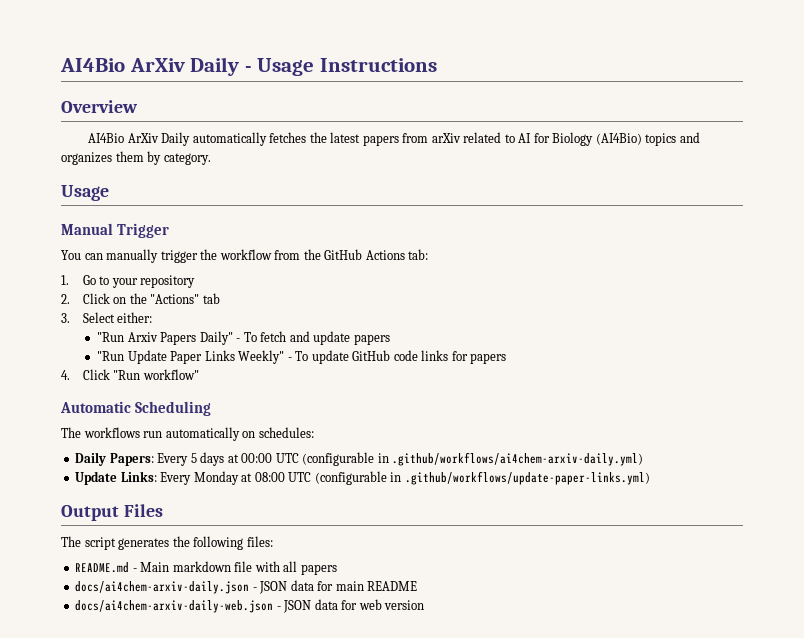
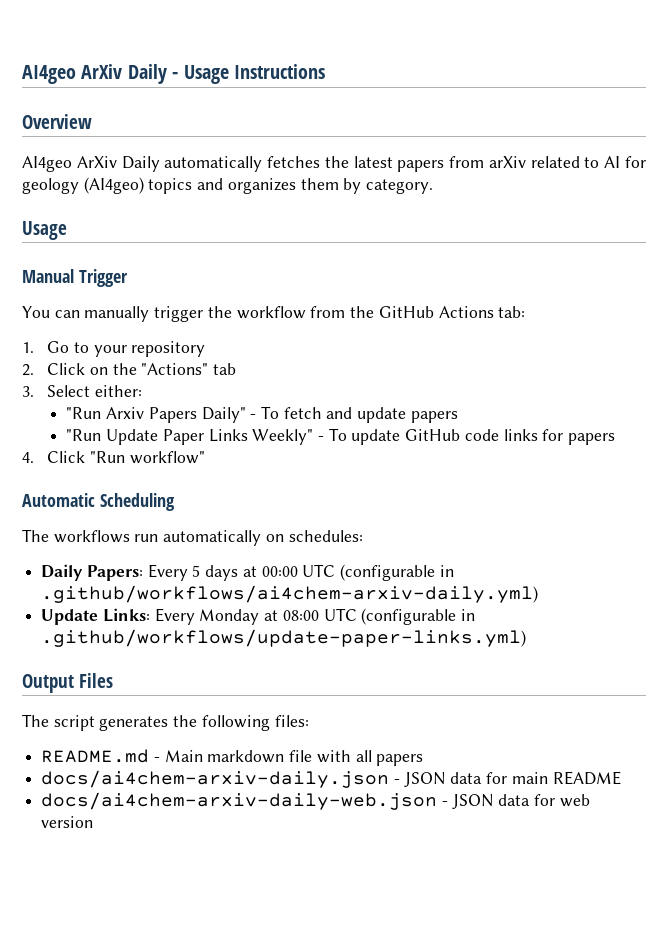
[60,58,125,72] AI4Bio -> [22,65,76,84] AI4geo
[88,133,125,143] AI4Bio -> [22,156,72,172] AI4geo
[552,132,642,146] Biology (AI4Bio) -> [22,177,144,194] geology (AI4geo)

